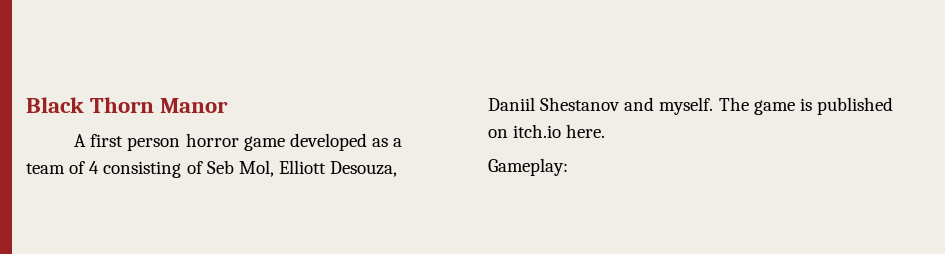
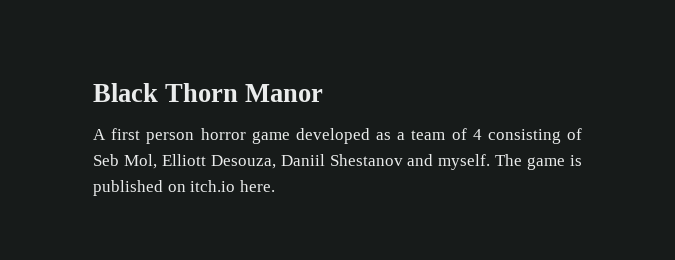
[488,158,568,176] // Gameplay: -> (275, 186) none

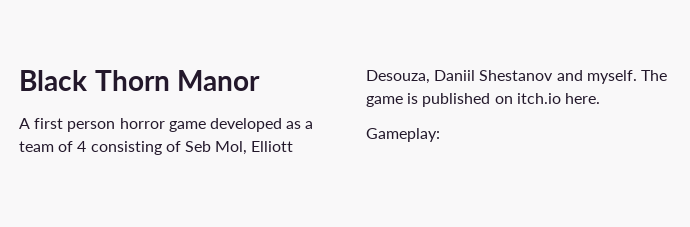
(275, 186) none -> [366,128,440,142] // Gameplay:

